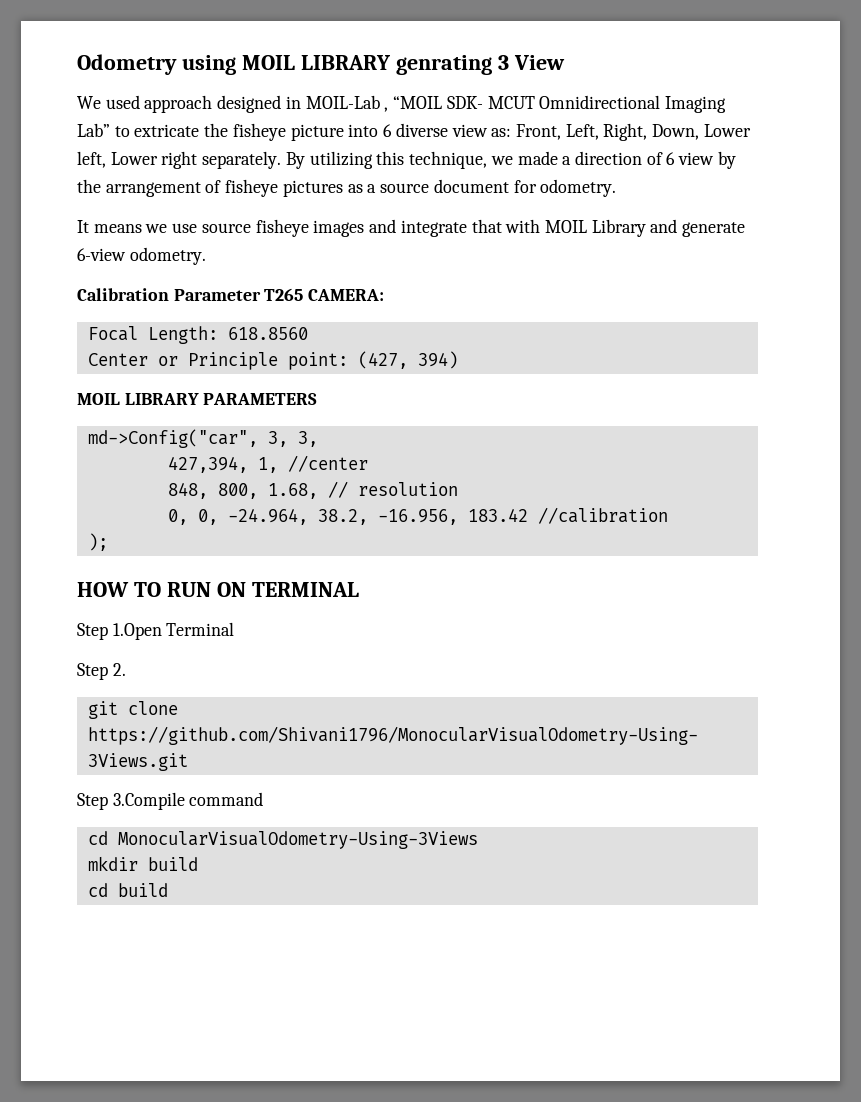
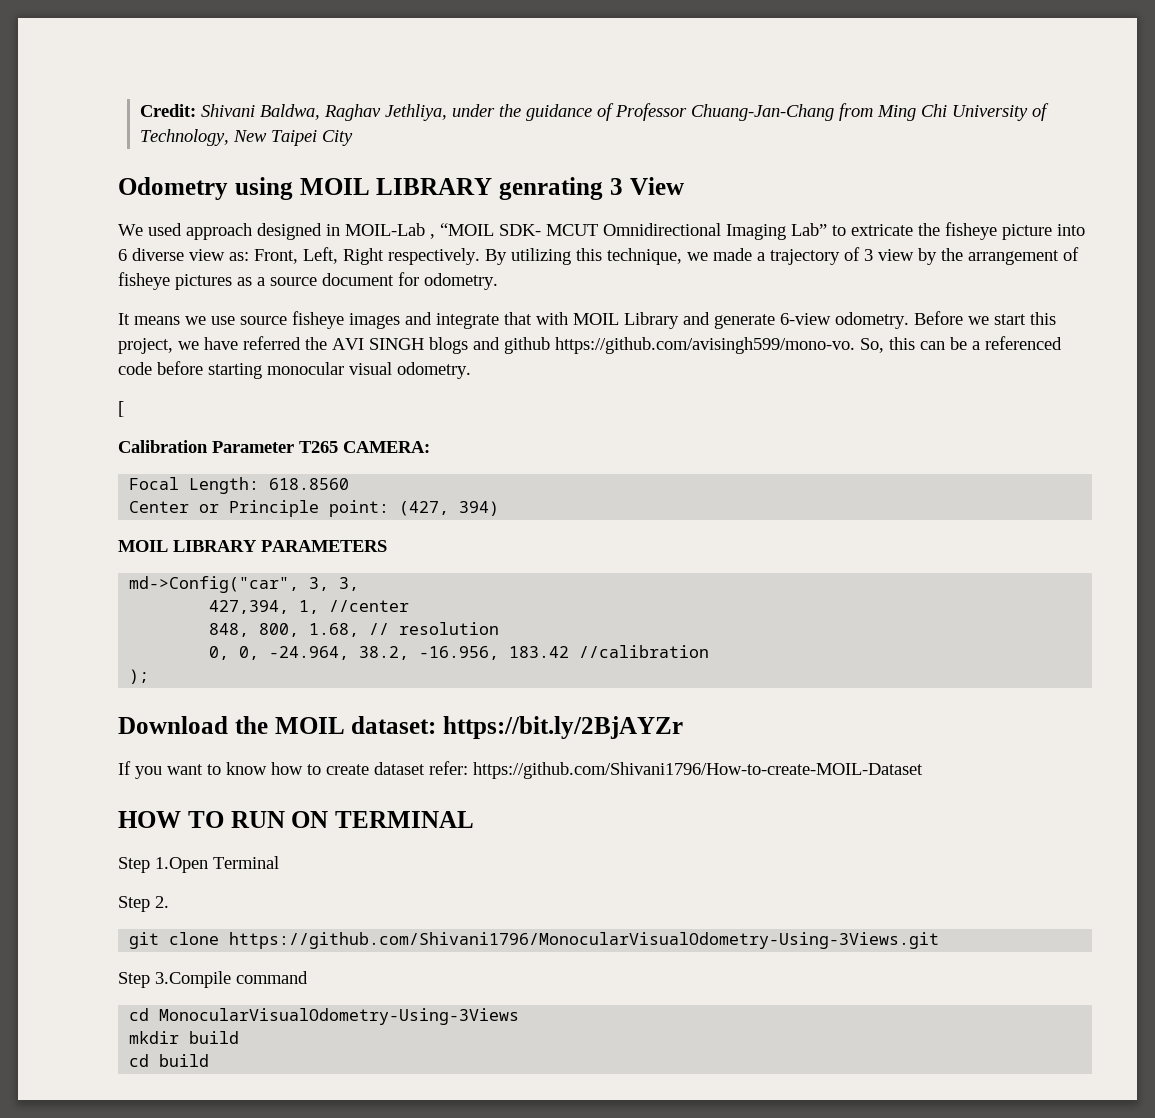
(77, 64) none -> [139,103,1049,121] [139,129,353,146] Credit: Shivani Baldwa, Raghav Jethliya, under the guidance of Professor Chuang-Jan-Chang from Ming Chi University of Technology, New Taipei City //
[603,123,751,141] [77,151,282,169] Right, Down, Lower left, Lower right separately. -> [343,248,480,265] Right respectively.
[574,151,676,165] direction of 6 -> [770,247,873,265] trajectory of 3
(206, 256) none -> [914,311,1056,325] [118,336,1062,354] [118,361,471,379] [118,401,124,417] Before we start this project, we have referred the AVI SINGH blogs and github https://github.com/avisingh599/mono-vo. So, this can be a referenced code before starting monocular visual odometry. // [
(108, 542) none -> [118,716,683,739] [118,761,923,779] // Download the MOIL dataset: https://bit.ly/2BjAYZr // If you want to know how to create dataset refer: https://github.com/Shivani1796/How-to-create-MOIL-Dataset

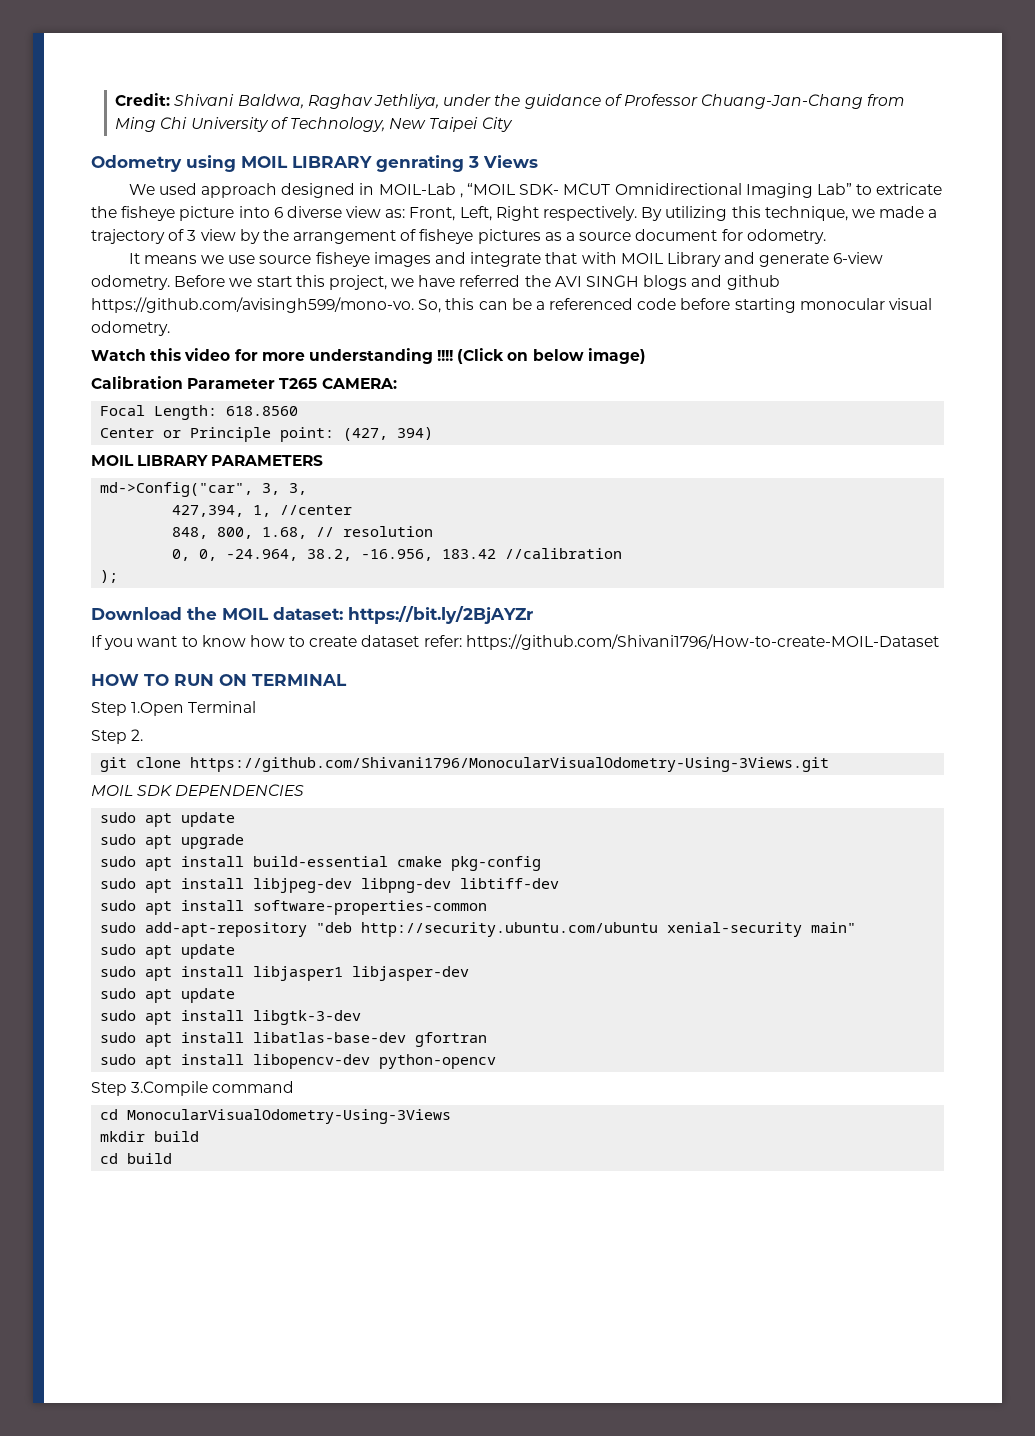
[629,177,684,195] View -> [483,155,538,168] Views
[118,401,124,417] [ -> [91,348,646,364] Watch this video for more understanding !!!! (Click on below image)
(940, 940) none -> [91,784,305,796] [100,812,236,827] [100,834,245,849] [100,856,542,871] [100,878,560,893] [100,900,488,915] [100,922,857,937] [100,944,236,959] [100,966,470,981] [100,988,236,1003] [100,1010,362,1025] [100,1032,488,1047] [100,1054,497,1069] // MOIL SDK DEPENDENCIES // sudo apt update // sudo apt upgrade // sudo apt install build-essential cmake pkg-config // sudo apt install libjpeg-dev libpng-dev libtiff-dev // sudo apt install software-properties-common // sudo add-apt-repository "deb http://security.ubuntu.com/ubuntu xenial-security main" // sudo apt update // sudo apt install libjasper1 libjasper-dev // sudo apt update // sudo apt install libgtk-3-dev // sudo apt install libatlas-base-dev gfortran // sudo apt install libopencv-dev python-opencv

